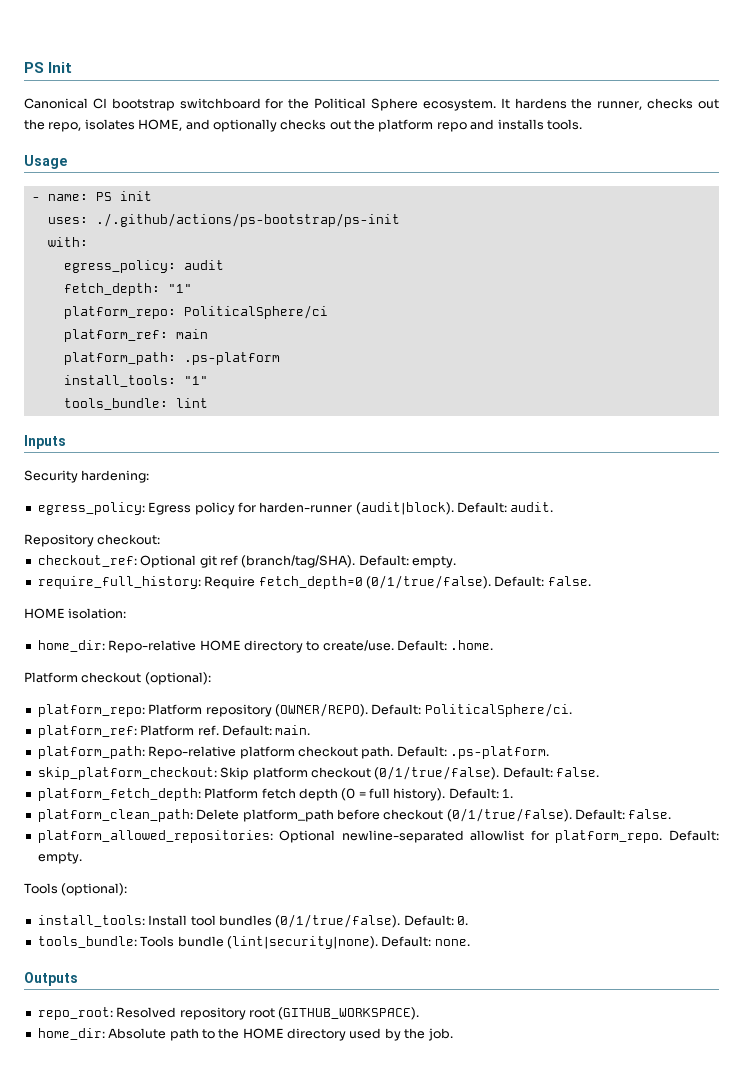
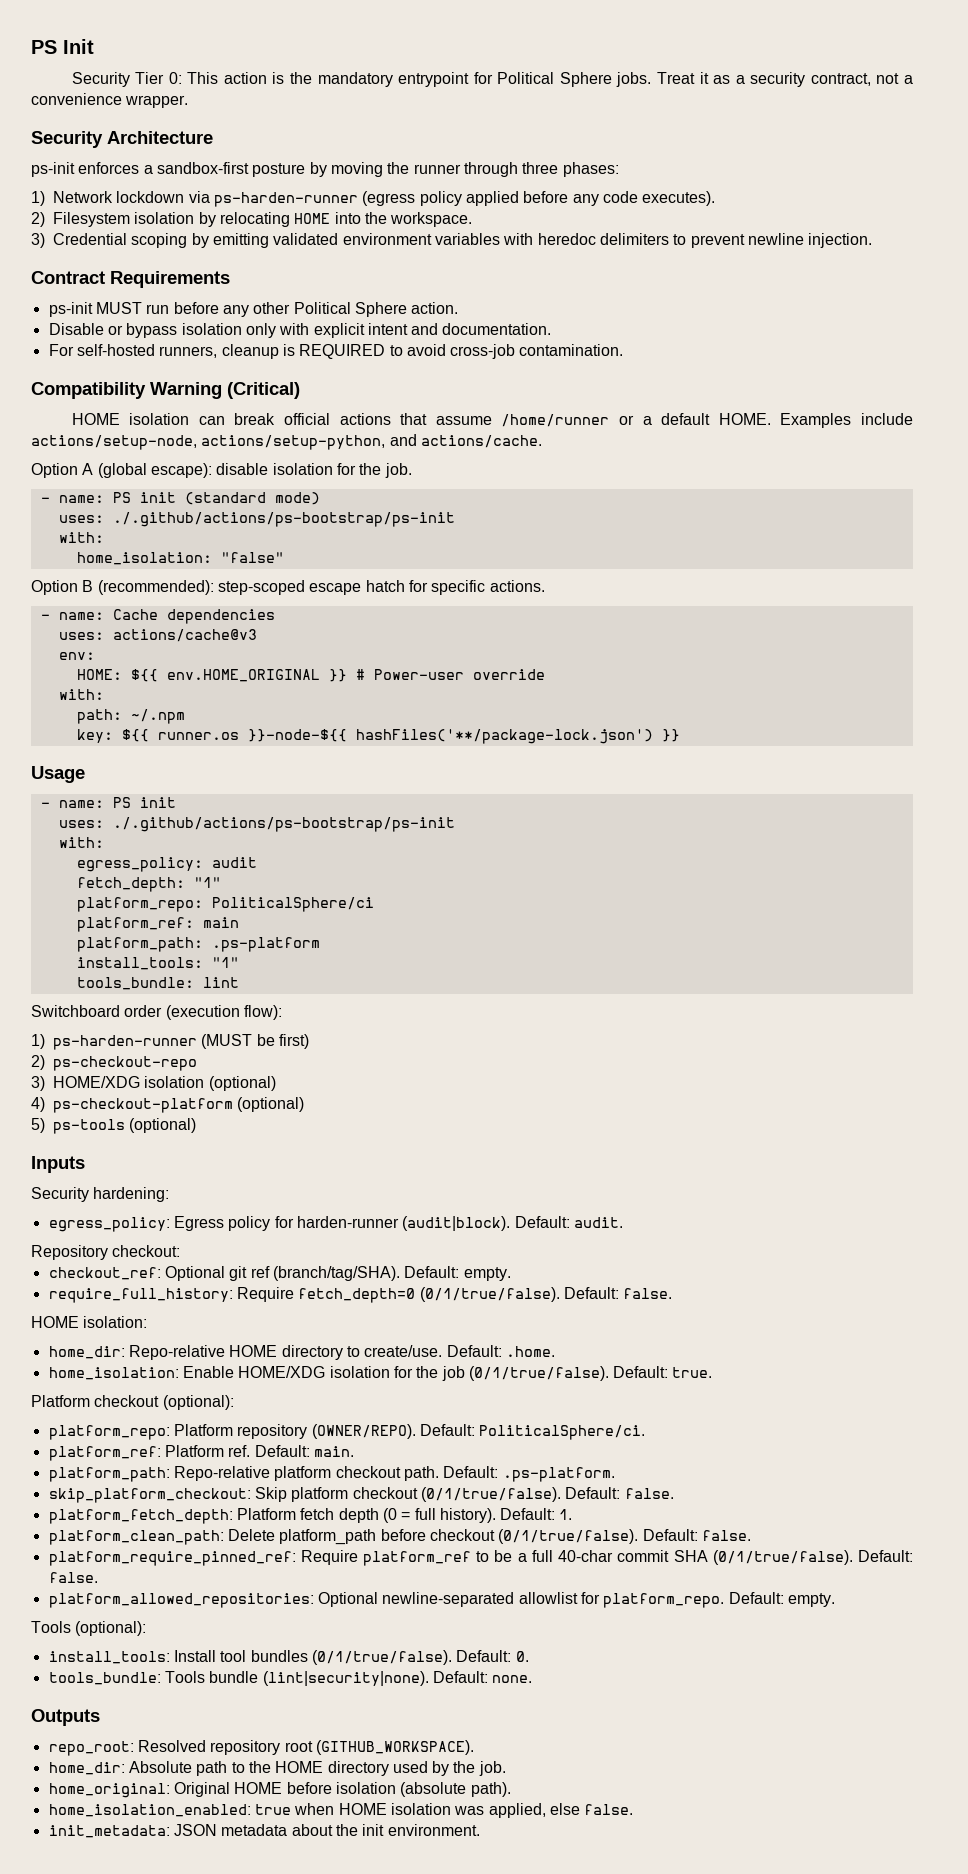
[24,98,719,111] [24,119,582,132] Canonical CI bootstrap switchboard for the Political Sphere ecosystem. It hardens the runner, checks out the repo, isolates HOME, and optionally checks out the platform repo and installs tools. -> [71,72,913,87] [31,93,189,108] [31,131,213,148] [31,162,619,177] [31,191,716,207] [31,212,473,227] [31,233,873,248] [31,271,230,288] [48,302,459,317] [48,323,552,338] [48,344,624,359] [31,382,300,399] [71,413,913,428] [31,434,542,450] [31,463,412,478] [40,492,320,505] [58,512,455,527] [58,532,104,543] [76,552,284,565] [31,580,545,595] [40,609,275,624] [58,629,257,642] [58,652,95,660] [76,669,545,682] [58,689,104,700] [76,709,185,724] [76,729,680,744] Security Tier 0: This action is the mandatory entrypoint for Political Sphere jobs. Treat it as a security contract, not a convenience wrapper. // Security Architecture // ps-init enforces a sandbox-first posture by moving the runner through three phases: // 1) Network lockdown via ps-harden-runner (egress policy applied before any code executes). // 2) Filesystem isolation by relocating HOME into the workspace. // 3) Credential scoping by emitting validated environment variables with heredoc delimiters to prevent newline injection. // Contract Requirements // ps-init MUST run before any other Political Sphere action. // Disable or bypass isolation only with explicit intent and documentation. // For self-hosted runners, cleanup is REQUIRED to avoid cross-job contamination. // Compatibility Warning (Critical) // HOME isolation can break official actions that assume /home/runner or a default HOME. Examples include actions/setup-node, actions/setup-python, and actions/cache. // Option A (global escape): disable isolation for the job. // - name: PS init (standard mode) // uses: ./.github/actions/ps-bootstrap/ps-init // with: // home_isolation: "false" // Option B (recommended): step-scoped escape hatch for specific actions. // - name: Cache dependencies // uses: actions/cache@v3 // env: // HOME: ${{ env.HOME_ORIGINAL }} # Power-user override // with: // path: ~/.npm // key: ${{ runner.os }}-node-${{ hashFiles('**/package-lock.json') }}
(208, 403) none -> [31,1005,282,1020] [31,1034,309,1050] [31,1055,197,1071] [31,1076,276,1091] [31,1097,305,1113] [31,1118,197,1134] // Switchboard order (execution flow): // 1) ps-harden-runner (MUST be first) // 2) ps-checkout-repo // 3) HOME/XDG isolation (optional) // 4) ps-checkout-platform (optional) // 5) ps-tools (optional)
(494, 645) none -> [48,1366,713,1381] // home_isolation: Enable HOME/XDG isolation for the job (0/1/true/false). Default: true.
(672, 814) none -> [48,1550,913,1566] [48,1572,98,1583] // platform_require_pinned_ref: Require platform_ref to be a full 40-char commit SHA (0/1/true/false). Default: false.
(453, 1034) none -> [48,1782,511,1798] [48,1803,634,1818] [48,1824,480,1838] // home_original: Original HOME before isolation (absolute path). // home_isolation_enabled: true when HOME isolation was applied, else false. // init_metadata: JSON metadata about the init environment.

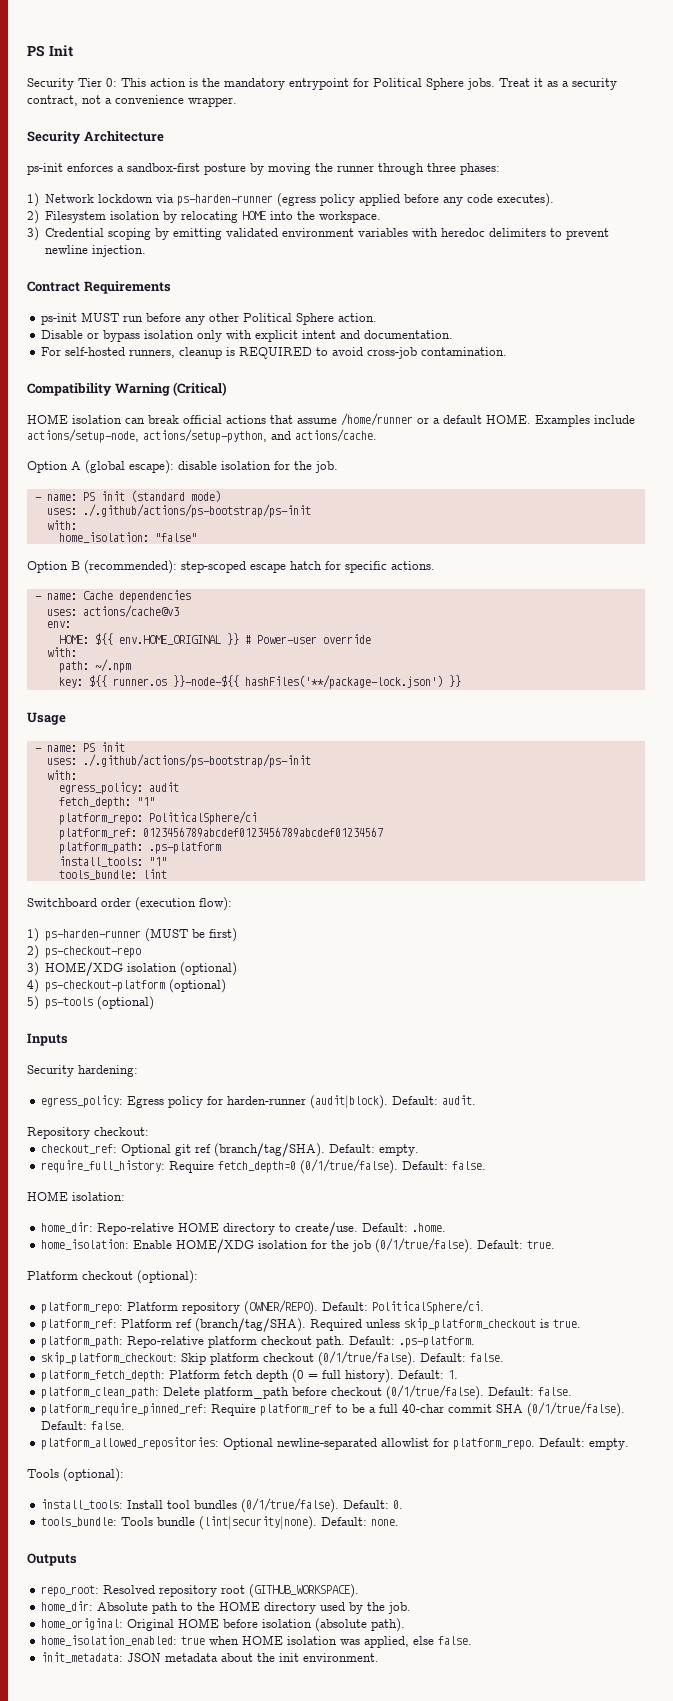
[202,917,239,928] main -> [142,827,383,838] 0123456789abcdef0123456789abcdef01234567
[228,1445,354,1457] ref. Default: main. -> [175,1318,581,1332] ref (branch/tag/SHA). Required unless skip_platform_checkout is true.

